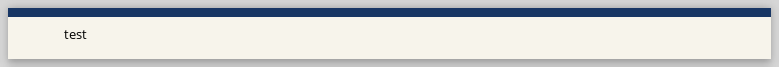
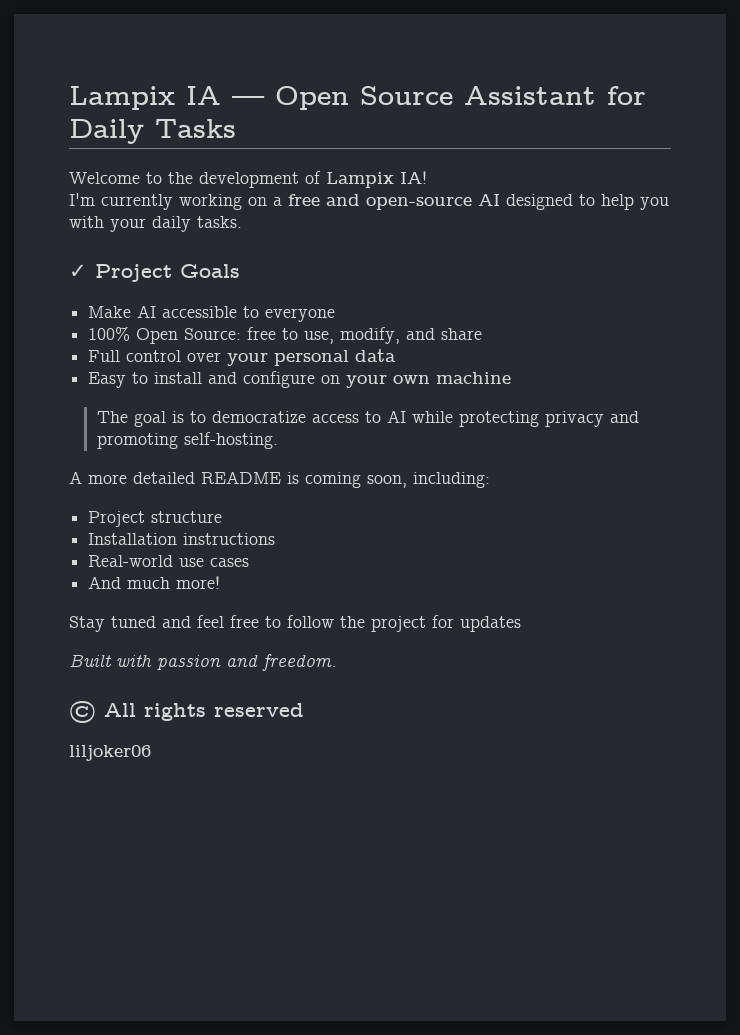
[64,30,87,39] test -> [69,86,646,110] [69,119,236,144] [69,171,427,188] [69,193,669,210] [69,216,242,232] [69,264,240,282] [88,305,336,322] [88,326,483,344] [88,349,397,366] [88,371,512,388] [96,410,639,427] [96,432,278,449] [69,471,490,488] [88,511,223,527] [88,533,276,545] [88,555,250,567] [88,576,221,589] [69,615,521,632] [69,654,337,671] [69,701,304,723] [69,745,151,761] Lampix IA — Open Source Assistant for Daily Tasks // Welcome to the development of Lampix IA! // I'm currently working on a free and open-source AI designed to help you with your daily tasks. // ✓ Project Goals // Make AI accessible to everyone // 100% Open Source: free to use, modify, and share // Full control over your personal data // Easy to install and configure on your own machine // The goal is to democratize access to AI while protecting privacy and promoting self-hosting. // A more detailed README is coming soon, including: // Project structure // Installation instructions // Real-world use cases // And much more! // Stay tuned and feel free to follow the project for updates // Built with passion and freedom. // © All rights reserved // liljoker06

